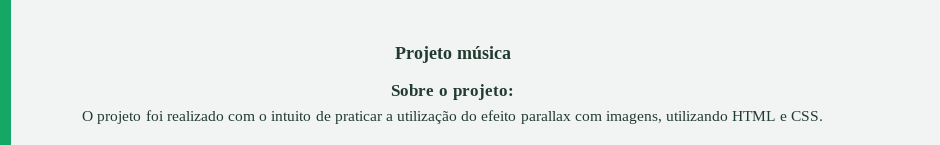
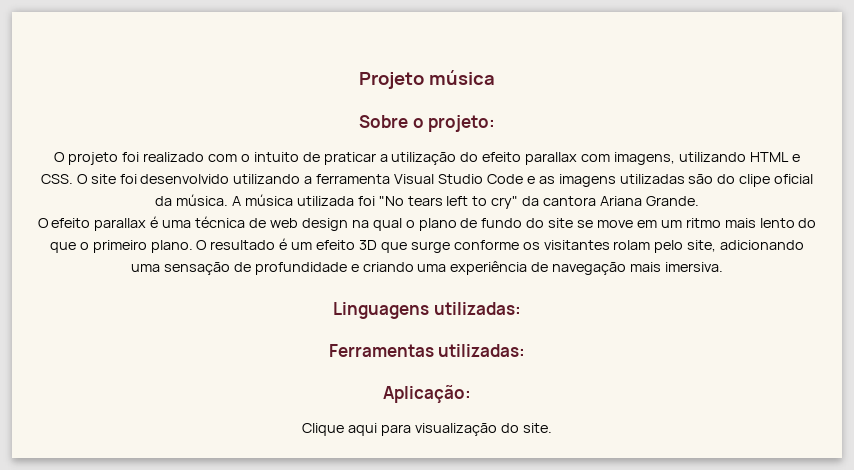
(823, 116) none -> [76,174,814,187] [155,194,699,209] [37,216,817,231] [49,238,805,253] [130,261,724,275] [333,302,521,319] [328,344,526,357] [383,385,471,403] [302,423,552,436] O site foi desenvolvido utilizando a ferramenta Visual Studio Code e as imagens utilizadas são do clipe oficial da música. A música utilizada foi "No tears left to cry" da cantora Ariana Grande. // O efeito parallax é uma técnica de web design na qual o plano de fundo do site se move em um ritmo mais lento do que o primeiro plano. O resultado é um efeito 3D que surge conforme os visitantes rolam pelo site, adicionando uma sensação de profundidade e criando uma experiência de navegação mais imersiva. // Linguagens utilizadas: // Ferramentas utilizadas: // Aplicação: // Clique aqui para visualização do site.

